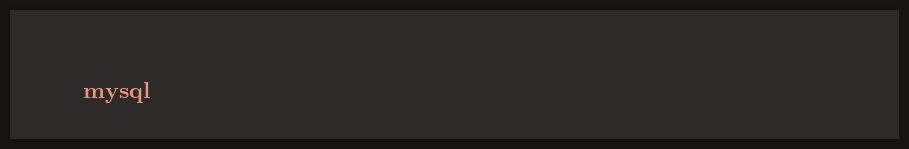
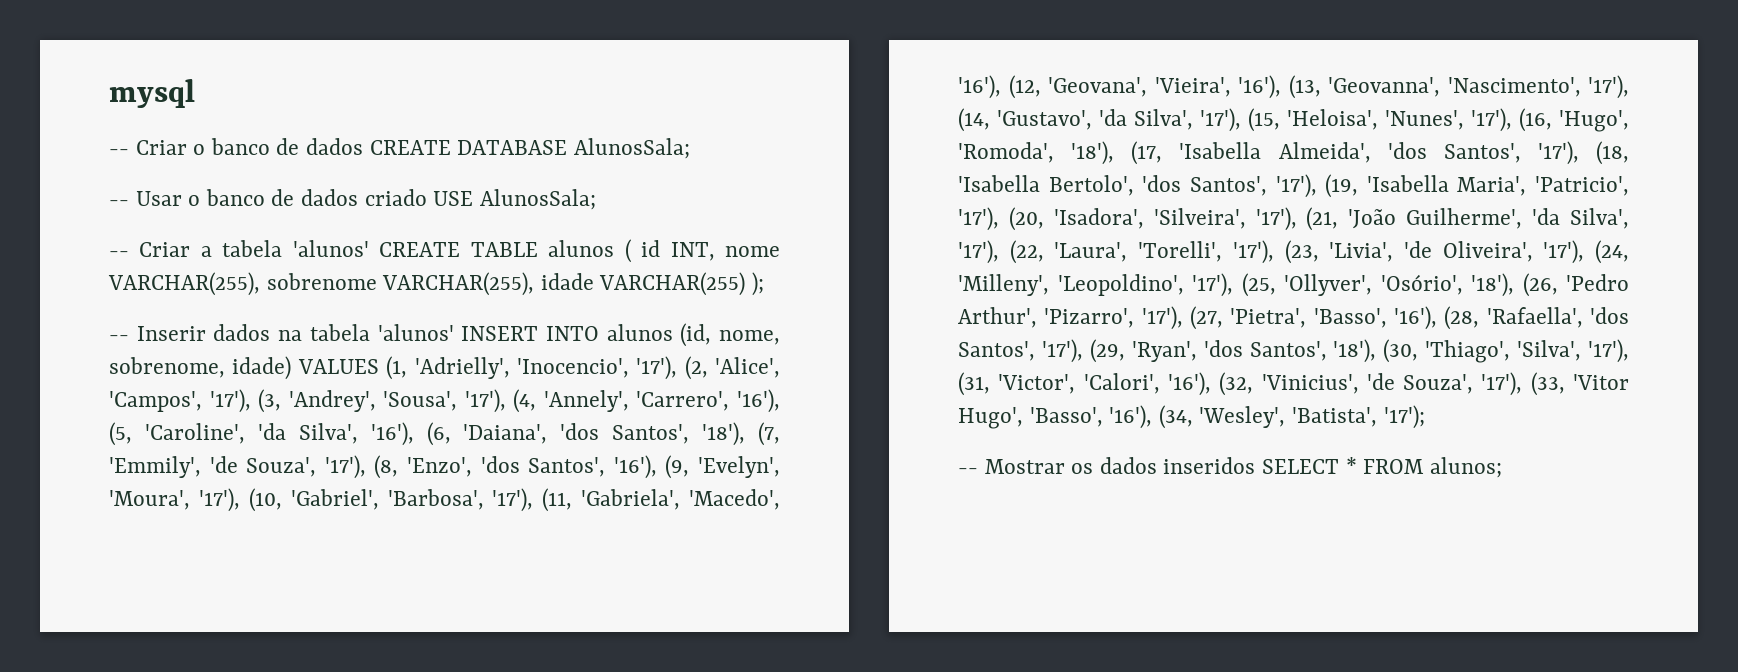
(150, 92) none -> [109,138,690,159] [109,189,596,210] [109,239,781,263] [108,272,765,296] [109,323,780,347] [109,356,780,380] [109,389,780,413] [109,422,780,446] [109,455,781,479] [109,488,780,512] [958,75,1629,99] [958,108,1629,132] [958,141,1629,165] [958,174,1629,198] [958,207,1629,231] [958,240,1629,264] [958,273,1629,297] [958,306,1629,330] [958,339,1629,363] [958,372,1629,396] [958,405,1425,429] [958,457,1502,478] // -- Criar o banco de dados CREATE DATABASE AlunosSala; // -- Usar o banco de dados criado USE AlunosSala; // -- Criar a tabela 'alunos' CREATE TABLE alunos ( id INT, nome VARCHAR(255), sobrenome VARCHAR(255), idade VARCHAR(255) ); // -- Inserir dados na tabela 'alunos' INSERT INTO alunos (id, nome, sobrenome, idade) VALUES (1, 'Adrielly', 'Inocencio', '17'), (2, 'Alice', 'Campos', '17'), (3, 'Andrey', 'Sousa', '17'), (4, 'Annely', 'Carrero', '16'), (5, 'Caroline', 'da Silva', '16'), (6, 'Daiana', 'dos Santos', '18'), (7, 'Emmily', 'de Souza', '17'), (8, 'Enzo', 'dos Santos', '16'), (9, 'Evelyn', 'Moura', '17'), (10, 'Gabriel', 'Barbosa', '17'), (11, 'Gabriela', 'Macedo', '16'), (12, 'Geovana', 'Vieira', '16'), (13, 'Geovanna', 'Nascimento', '17'), (14, 'Gustavo', 'da Silva', '17'), (15, 'Heloisa', 'Nunes', '17'), (16, 'Hugo', 'Romoda', '18'), (17, 'Isabella Almeida', 'dos Santos', '17'), (18, 'Isabella Bertolo', 'dos Santos', '17'), (19, 'Isabella Maria', 'Patricio', '17'), (20, 'Isadora', 'Silveira', '17'), (21, 'João Guilherme', 'da Silva', '17'), (22, 'Laura', 'Torelli', '17'), (23, 'Livia', 'de Oliveira', '17'), (24, 'Milleny', 'Leopoldino', '17'), (25, 'Ollyver', 'Osório', '18'), (26, 'Pedro Arthur', 'Pizarro', '17'), (27, 'Pietra', 'Basso', '16'), (28, 'Rafaella', 'dos Santos', '17'), (29, 'Ryan', 'dos Santos', '18'), (30, 'Thiago', 'Silva', '17'), (31, 'Victor', 'Calori', '16'), (32, 'Vinicius', 'de Souza', '17'), (33, 'Vitor Hugo', 'Basso', '16'), (34, 'Wesley', 'Batista', '17'); // -- Mostrar os dados inseridos SELECT * FROM alunos;

